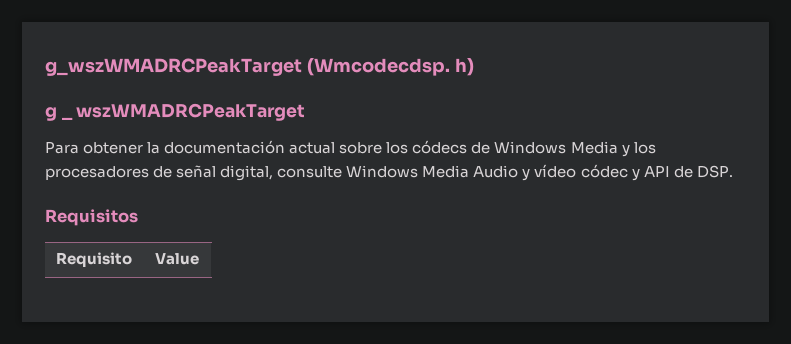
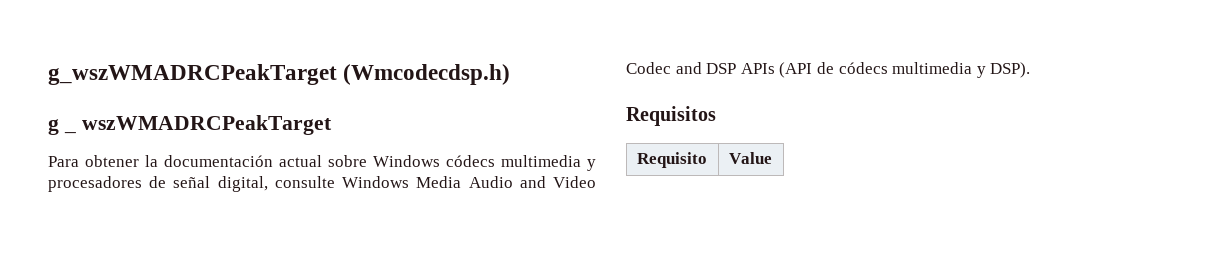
[306,58,474,76] (Wmcodecdsp. h) -> [343,64,511,85] (Wmcodecdsp.h)
[386,140,656,157] los códecs de Windows Media y los -> [373,155,596,171] Windows códecs multimedia y
[522,164,733,181] y vídeo códec y API de DSP. -> [519,176,596,188] [626,62,1031,78] and Video Codec and DSP APIs (API de códecs multimedia y DSP).

